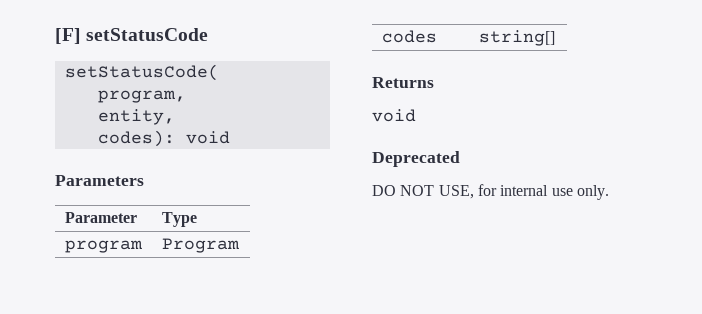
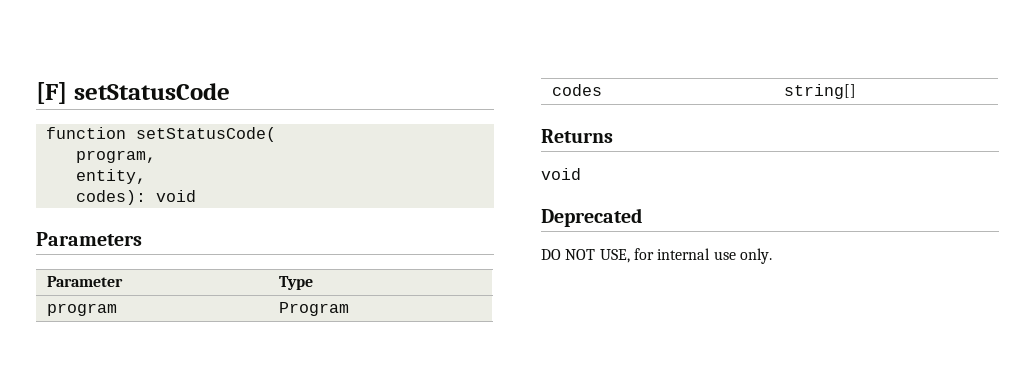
(209, 34) none -> [45,127,126,139] function

